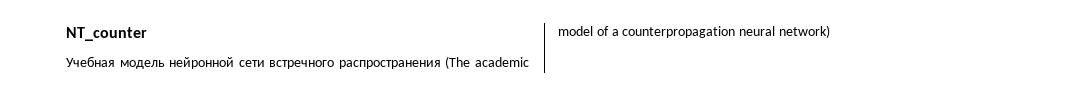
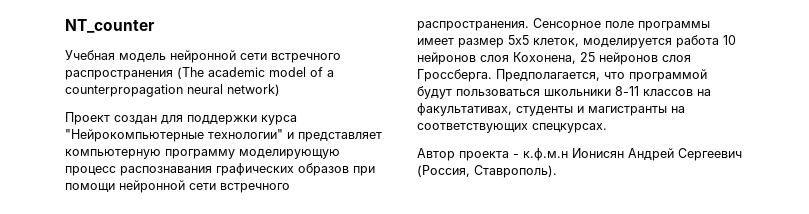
(830, 31) none -> [65,112,297,125] [65,129,382,142] [65,149,340,159] [65,163,375,176] [65,180,290,193] [417,18,710,31] [417,35,736,48] [417,52,691,65] [417,69,707,82] [417,86,711,99] [417,103,685,116] [417,123,607,133] [417,148,742,161] [417,165,557,178] // Проект создан для поддержки курса "Нейрокомпьютерные технологии" и представляет компьютерную программу моделирующую процесс распознавания графических образов при помощи нейронной сети встречного распространения. Сенсорное поле программы имеет размер 5x5 клеток, моделируется работа 10 нейронов слоя Кохонена, 25 нейронов слоя Гроссберга. Предполагается, что программой будут пользоваться школьники 8-11 классов на факультативах, студенты и магистранты на соответствующих спецкурсах. // Автор проекта - к.ф.м.н Ионисян Андрей Сергеевич (Россия, Ставрополь).

